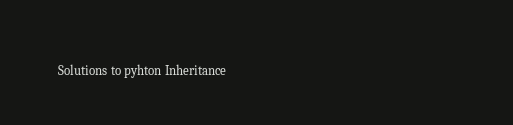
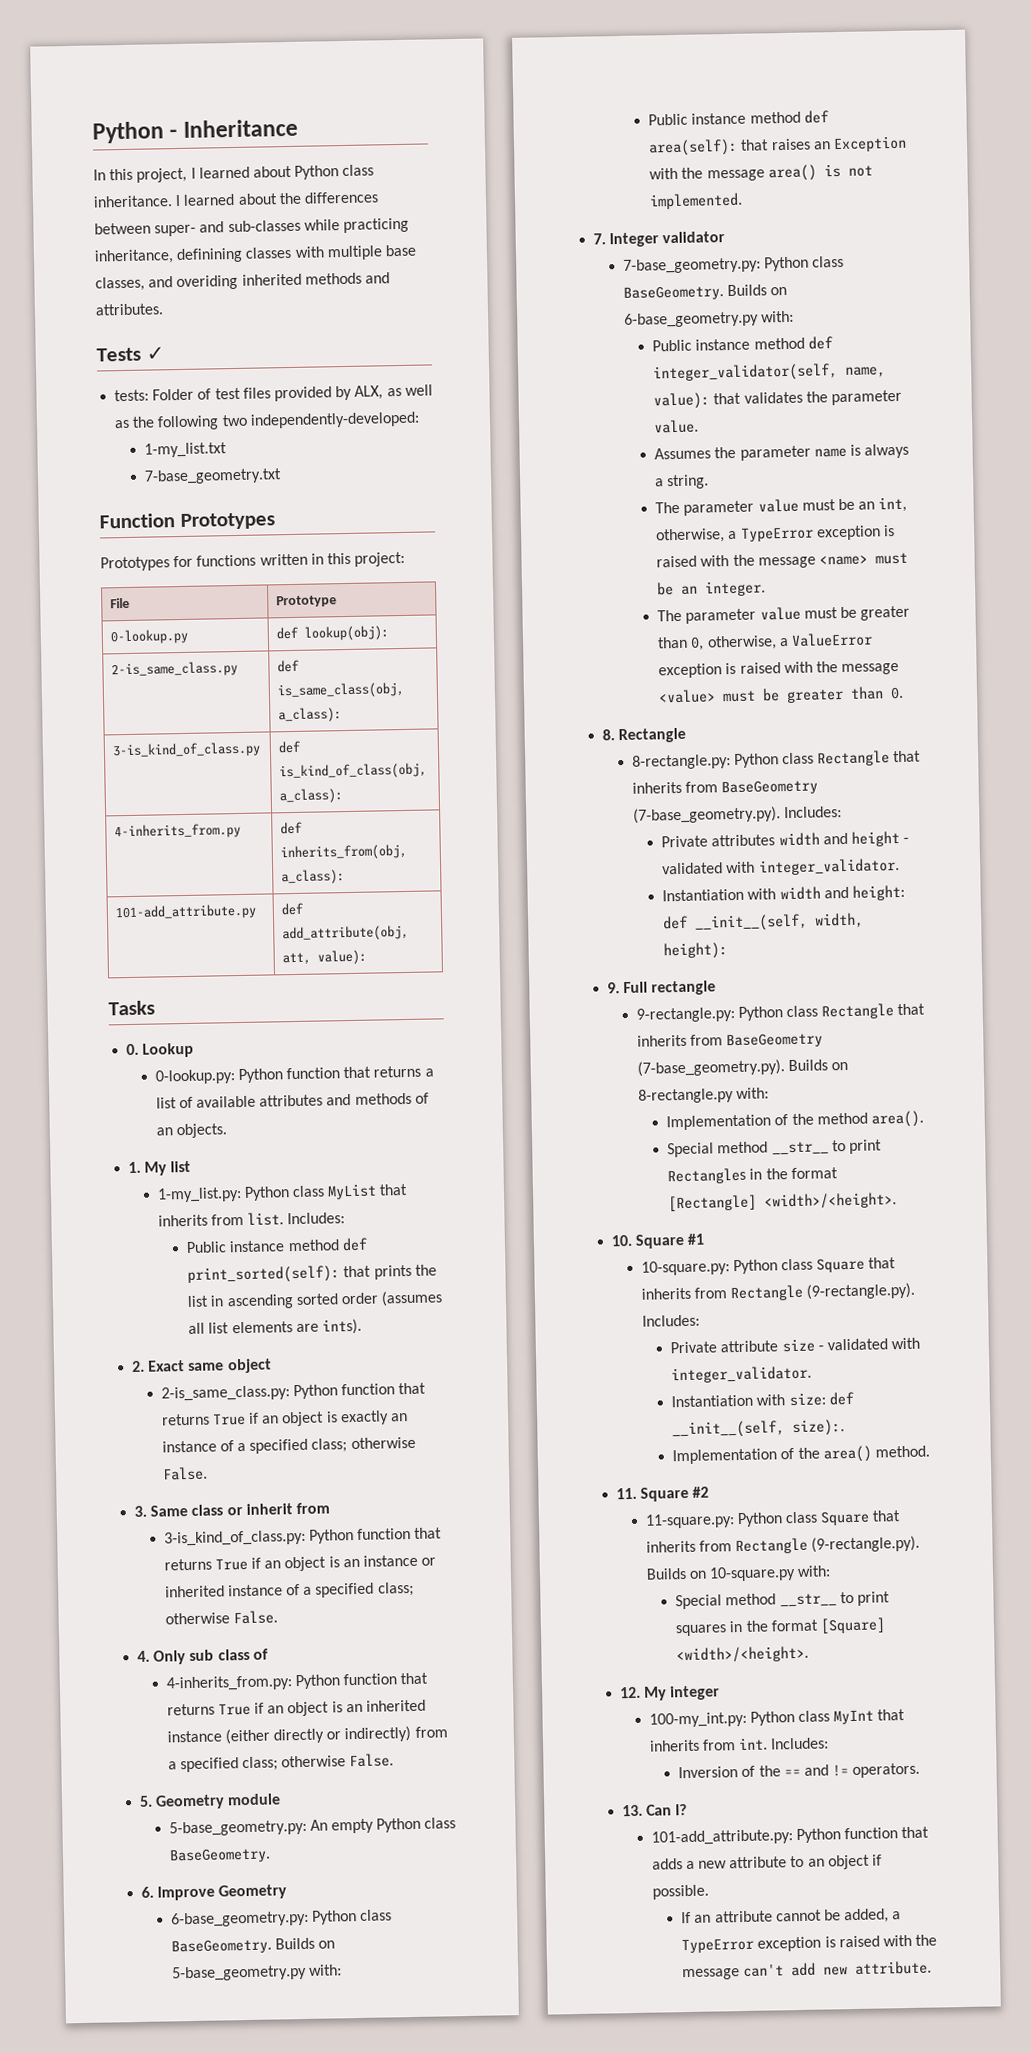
[58,64,226,78] Solutions to pyhton Inheritance -> [92,118,298,144] [93,164,375,183] [93,191,379,208] [94,217,409,237] [94,244,416,265] [95,272,390,292] [95,303,164,316] [96,346,165,362] [114,384,433,402] [114,411,420,431] [143,442,227,458] [143,468,282,485] [99,512,275,531] [100,551,406,572] [110,597,131,609] [276,595,338,608] [110,628,189,645] [276,625,390,641] [111,660,239,678] [277,659,301,673] [277,681,405,699] [278,707,343,723] [112,741,262,759] [278,740,302,754] [279,762,428,780] [279,788,344,804] [114,822,242,840] [280,821,304,835] [280,843,408,861] [281,869,346,885] [115,903,257,921] [281,902,305,916] [282,924,410,942] [282,949,368,966] [108,1000,155,1016] [126,1042,195,1058] [154,1065,434,1085] [155,1092,429,1109] [155,1123,227,1139] [128,1160,192,1176] [156,1183,409,1203] [157,1212,346,1227] [186,1237,368,1253] [187,1264,437,1284] [187,1290,444,1310] [188,1318,363,1335] [132,1358,272,1374] [160,1382,427,1402] [160,1410,408,1427] [161,1436,416,1454] [161,1466,208,1481] [134,1502,330,1517] [163,1527,443,1547] [163,1554,437,1572] [164,1581,414,1598] [164,1610,278,1625] [137,1648,269,1665] [165,1672,429,1692] [166,1699,426,1717] [166,1725,448,1745] [167,1753,395,1773] [139,1793,282,1810] [168,1817,457,1837] [168,1847,271,1864] [141,1884,288,1901] [170,1909,393,1928] [170,1937,336,1955] [171,1964,342,1982] [648,110,829,126] [648,135,908,157] [649,163,873,182] [649,192,744,210] [593,231,726,248] [622,255,845,274] [622,284,788,301] [623,310,794,328] [652,336,833,352] [653,363,887,383] [653,389,903,410] [654,419,700,434] [654,443,910,461] [655,474,710,490] [655,496,908,516] [655,525,896,544] [656,552,909,569] [656,580,767,597] [657,605,911,624] [657,632,874,651] [658,661,900,679] [658,686,905,704] [602,727,687,744] [631,750,922,770] [631,779,819,796] [632,806,842,824] [661,830,910,848] [662,858,900,876] [662,884,906,902] [663,912,865,932] [663,942,729,960] [607,980,717,996] [635,1003,926,1023] [636,1032,824,1049] [636,1059,849,1077] [637,1087,769,1104] [666,1110,925,1131] [667,1139,883,1158] [667,1167,838,1185] [668,1192,898,1212] [611,1233,705,1249] [640,1257,897,1276] [640,1282,916,1302] [641,1314,700,1327] [670,1337,921,1354] [671,1365,813,1384] [671,1391,854,1408] [672,1419,846,1439] [672,1445,931,1465] [616,1486,710,1502] [644,1510,902,1529] [645,1535,921,1555] [645,1565,832,1582] [675,1591,891,1610] [675,1617,887,1637] [676,1645,810,1664] [620,1685,721,1701] [648,1709,906,1728] [648,1737,830,1752] [678,1762,921,1779] [622,1804,688,1817] [650,1826,930,1846] [651,1854,882,1870] [651,1884,709,1900] [681,1908,902,1924] [681,1934,938,1954] [682,1960,933,1981] Python - Inheritance // In this project, I learned about Python class inheritance. I learned about the differences between super- and sub-classes while practicing inheritance, definining classes with multiple base classes, and overiding inherited methods and attributes. // Tests ✓ // tests: Folder of test files provided by ALX, as well as the following two independently-developed: // 1-my_list.txt // 7-base_geometry.txt // Function Prototypes // Prototypes for functions written in this project: // File | Prototype // 0-lookup.py | def lookup(obj): // 2-is_same_class.py | def is_same_class(obj, a_class): // 3-is_kind_of_class.py | def is_kind_of_class(obj, a_class): // 4-inherits_from.py | def inherits_from(obj, a_class): // 101-add_attribute.py | def add_attribute(obj, att, value): // Tasks // 0. Lookup // 0-lookup.py: Python function that returns a list of available attributes and methods of an objects. // 1. My list // 1-my_list.py: Python class MyList that inherits from list. Includes: // Public instance method def print_sorted(self): that prints the list in ascending sorted order (assumes all list elements are ints). // 2. Exact same object // 2-is_same_class.py: Python function that returns True if an object is exactly an instance of a specified class; otherwise False. // 3. Same class or inherit from // 3-is_kind_of_class.py: Python function that returns True if an object is an instance or inherited instance of a specified class; otherwise False. // 4. Only sub class of // 4-inherits_from.py: Python function that returns True if an object is an inherited instance (either directly or indirectly) from a specified class; otherwise False. // 5. Geometry module // 5-base_geometry.py: An empty Python class BaseGeometry. // 6. Improve Geometry // 6-base_geometry.py: Python class BaseGeometry. Builds on 5-base_geometry.py with: // Public instance method def area(self): that raises an Exception with the message area() is not implemented. // 7. Integer validator // 7-base_geometry.py: Python class BaseGeometry. Builds on 6-base_geometry.py with: // Public instance method def integer_validator(self, name, value): that validates the parameter value. // Assumes the parameter name is always a string. // The parameter value must be an int, otherwise, a TypeError exception is raised with the message <name> must be an integer. // The parameter value must be greater than 0, otherwise, a ValueError exception is raised with the message <value> must be greater than 0. // 8. Rectangle // 8-rectangle.py: Python class Rectangle that inherits from BaseGeometry (7-base_geometry.py). Includes: // Private attributes width and height - validated with integer_validator. // Instantiation with width and height: def __init__(self, width, height): // 9. Full rectangle // 9-rectangle.py: Python class Rectangle that inherits from BaseGeometry (7-base_geometry.py). Builds on 8-rectangle.py with: // Implementation of the method area(). // Special method __str__ to print Rectangles in the format [Rectangle] <width>/<height>. // 10. Square #1 // 10-square.py: Python class Square that inherits from Rectangle (9-rectangle.py). Includes: // Private attribute size - validated with integer_validator. // Instantiation with size: def __init__(self, size):. // Implementation of the area() method. // 11. Square #2 // 11-square.py: Python class Square that inherits from Rectangle (9-rectangle.py). Builds on 10-square.py with: // Special method __str__ to print squares in the format [Square] <width>/<height>. // 12. My integer // 100-my_int.py: Python class MyInt that inherits from int. Includes: // Inversion of the == and != operators. // 13. Can I? // 101-add_attribute.py: Python function that adds a new attribute to an object if possible. // If an attribute cannot be added, a TypeError exception is raised with the message can't add new attribute.

